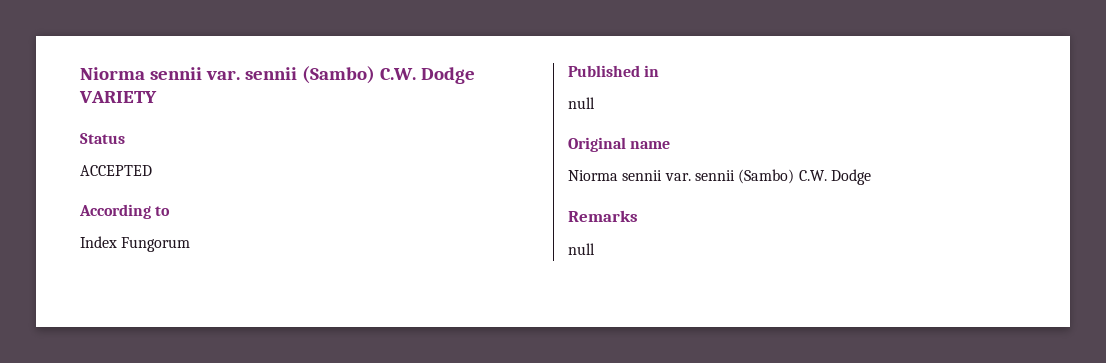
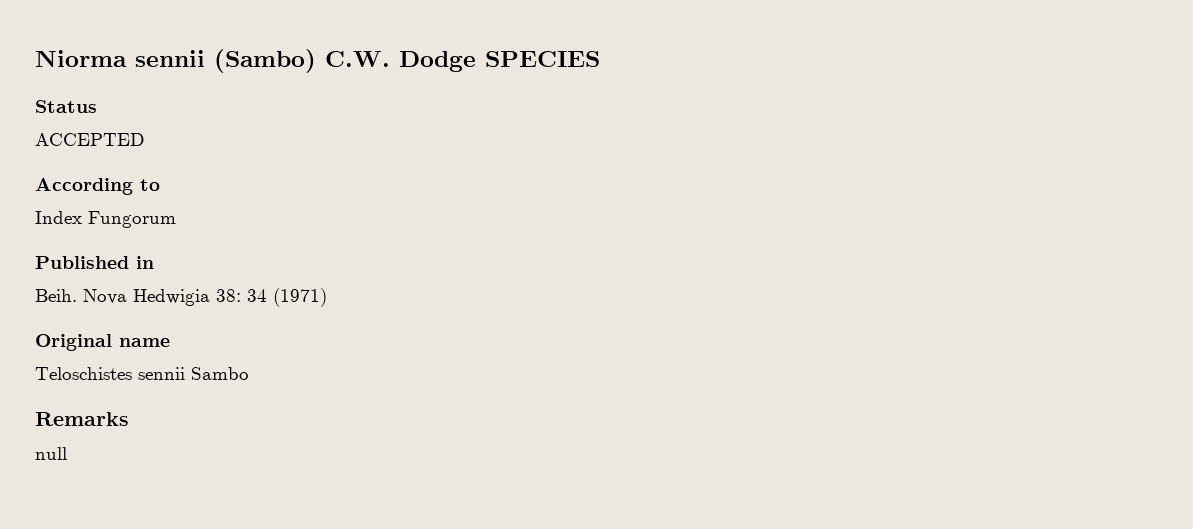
[80,66,475,84] [79,91,157,103] Niorma sennii var. sennii (Sambo) C.W. Dodge VARIETY -> [35,49,600,73] Niorma sennii (Sambo) C.W. Dodge SPECIES
[568,97,595,109] [568,137,671,152] [568,169,871,185] null // Original name // Niorma sennii var. sennii (Sambo) C.W. Dodge -> [35,288,327,307] [35,334,170,351] [35,367,249,380] Beih. Nova Hedwigia 38: 34 (1971) // Original name // Teloschistes sennii Sambo

